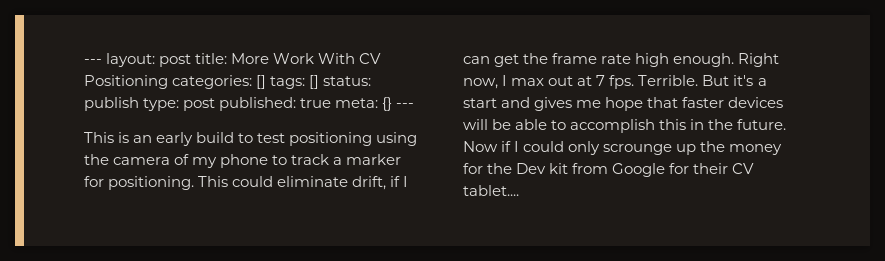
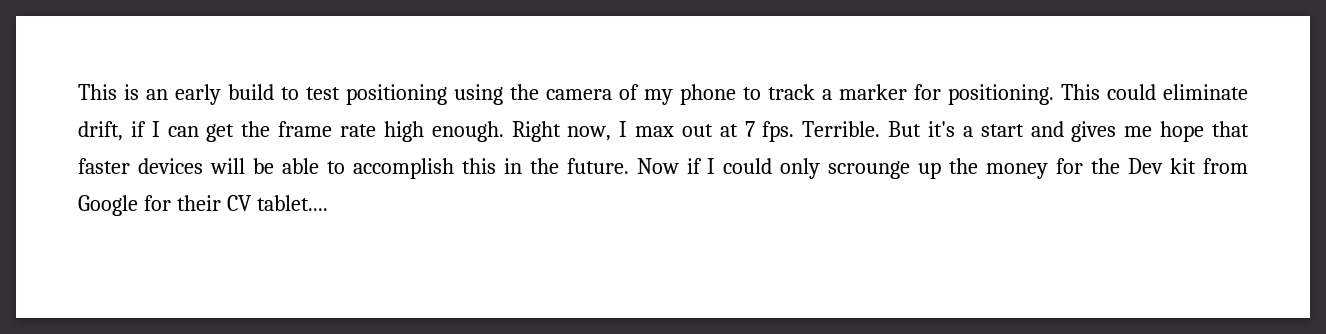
[84,53,382,67] [84,75,372,89] [84,97,415,111] --- layout: post title: More Work With CV Positioning categories: [] tags: [] status: publish type: post published: true meta: {} --- // -> (78, 92) none

